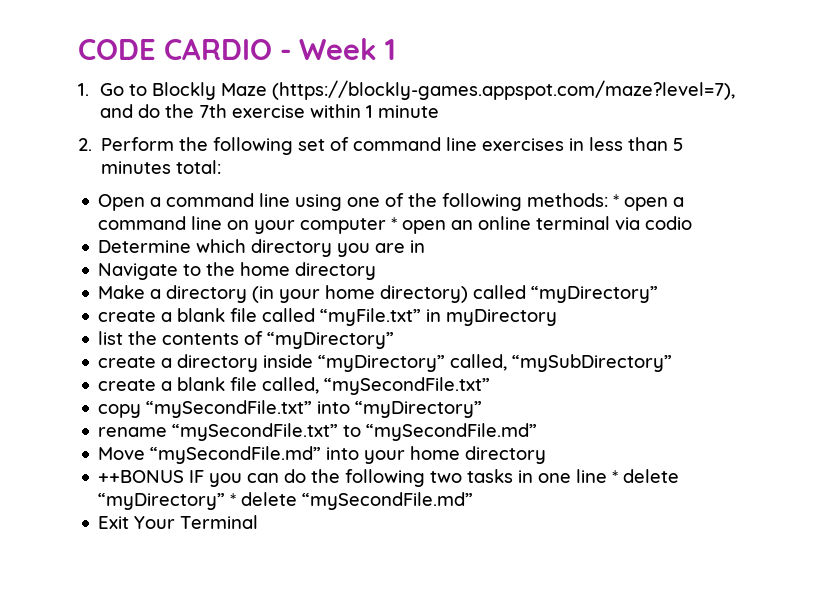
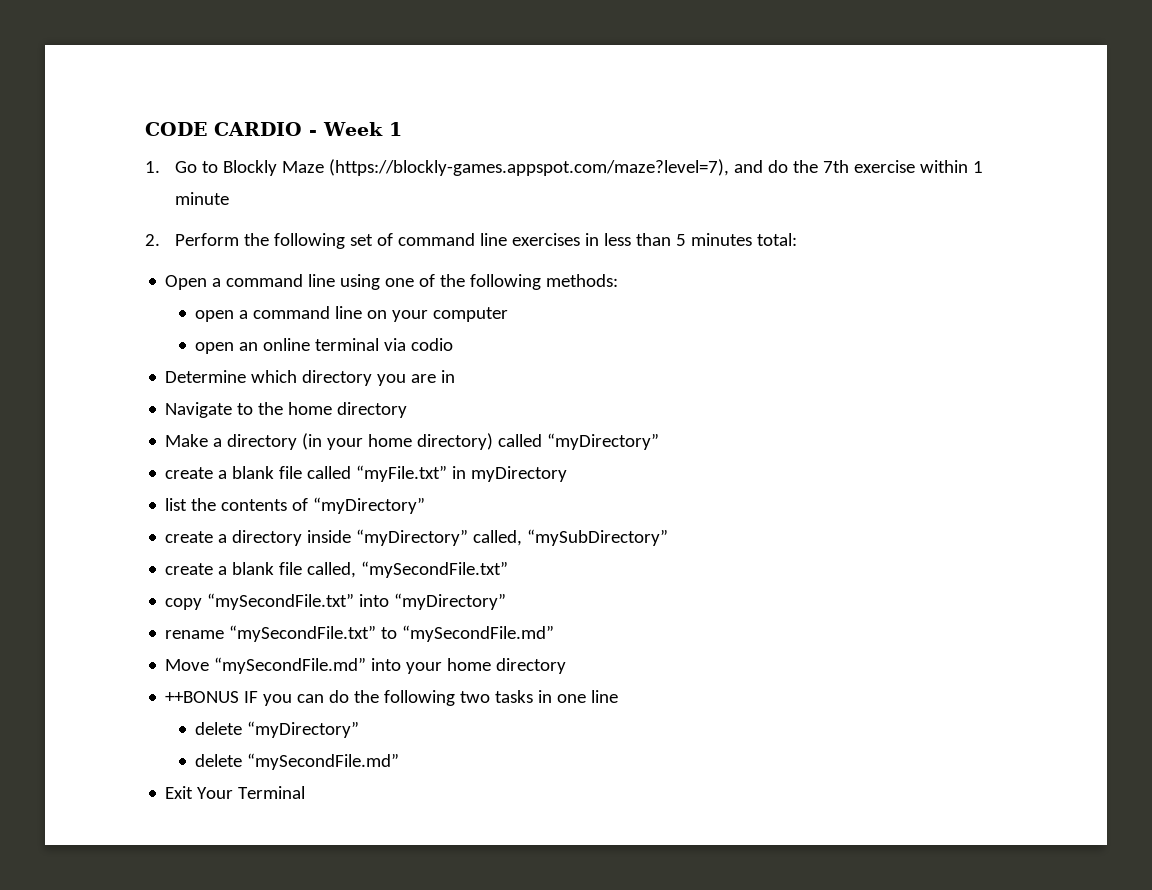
[613,194,620,207] * -> (619, 280) //
[391,217,398,230] * -> (509, 314) //
[612,470,619,483] * -> (619, 696) //
[230,493,237,506] * -> (360, 729) //

